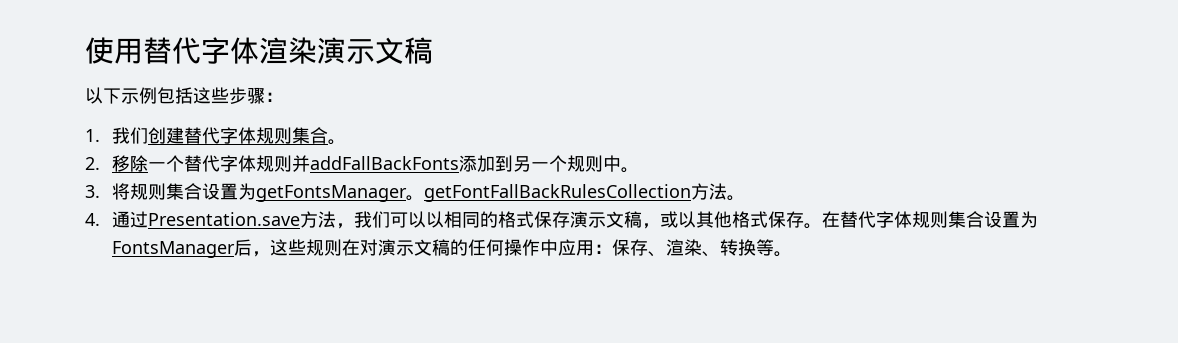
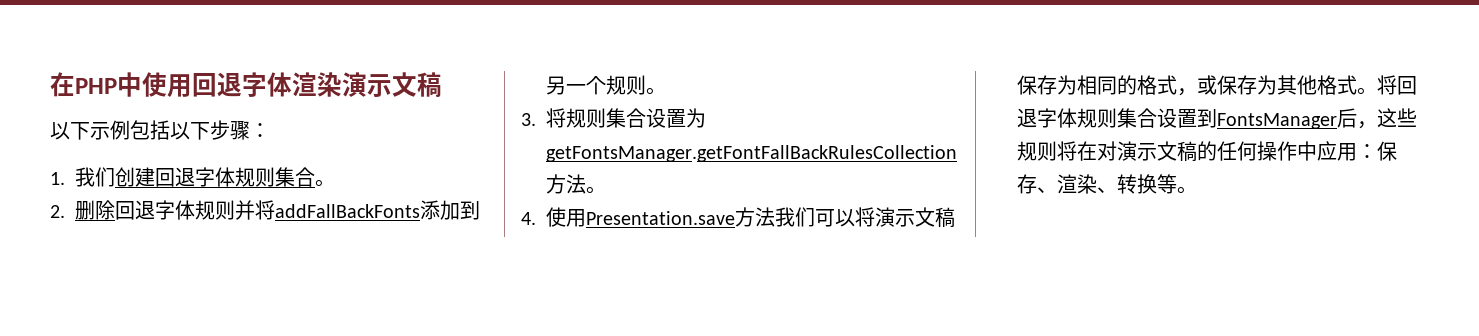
[85,37,201,64] 使用替代 -> [50,72,242,97] 在PHP中使用回退
[193,87,229,104] 这些 -> [170,122,210,140] 以下
[183,127,220,144] 替代 -> [155,167,195,187] 回退
[111,155,220,172] 移除一个替代 -> [75,200,155,220] 删除回退
(310, 163) none -> [255,200,275,220] 将
[602,155,621,172] 中 -> (646, 85) none
[255,184,691,202] getFontsManager。getFontFallBackRulesCollection -> [546,145,957,162] getFontsManager.getFontFallBackRulesCollection
[111,211,148,228] 通过 -> [546,207,586,227] 使用
[335,223,354,229] ， -> (775, 217) none
[425,211,876,229] 以相同的格式保存演示文稿，或以其他格式保存。在替代 -> [855,207,955,228] [1017,75,1417,96] [1017,108,1037,128] 将演示文稿保存为相同的格式，或保存为其他格式。将回退
[1019,211,1038,228] 为 -> [1197,109,1217,128] 到
(342, 247) none -> [1057,141,1077,161] 将

